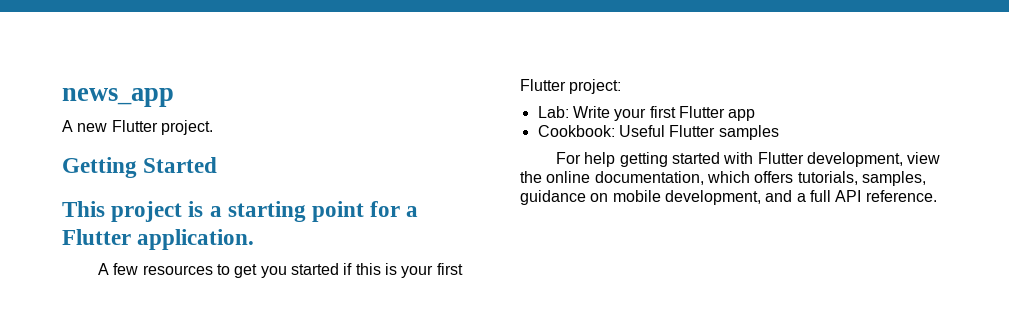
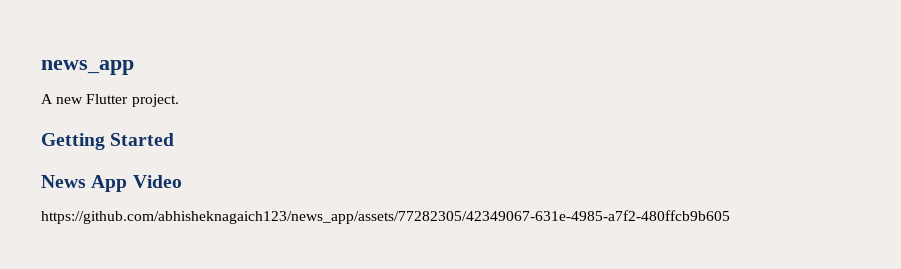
[62,201,419,222] [62,229,255,250] [98,263,463,278] [520,79,622,94] [537,106,756,121] [537,125,779,140] [556,152,941,167] [520,171,926,186] [520,190,937,205] This project is a starting point for a Flutter application. // A few resources to get you started if this is your first Flutter project: // Lab: Write your first Flutter app // Cookbook: Useful Flutter samples // For help getting started with Flutter development, view the online documentation, which offers tutorials, samples, guidance on mobile development, and a full API reference. -> [41,175,182,192] [41,210,730,224] News App Video // https://github.com/abhisheknagaich123/news_app/assets/77282305/42349067-631e-4985-a7f2-480ffcb9b605

